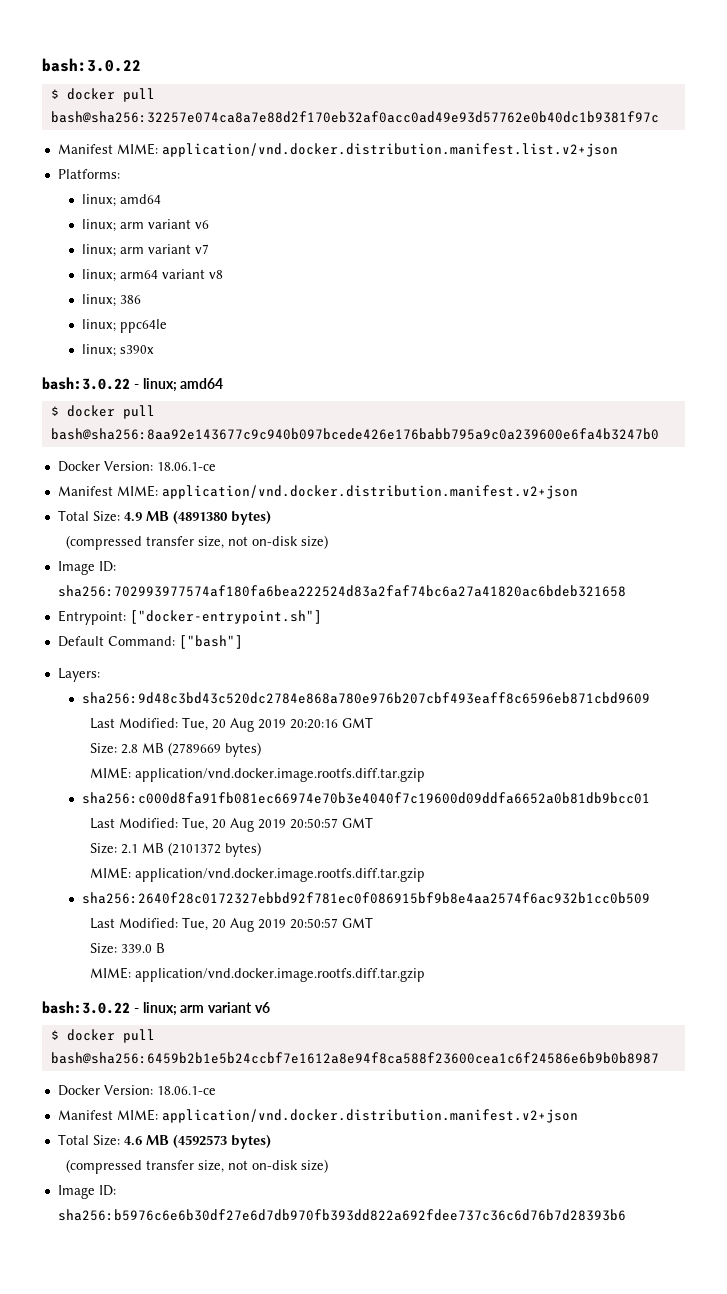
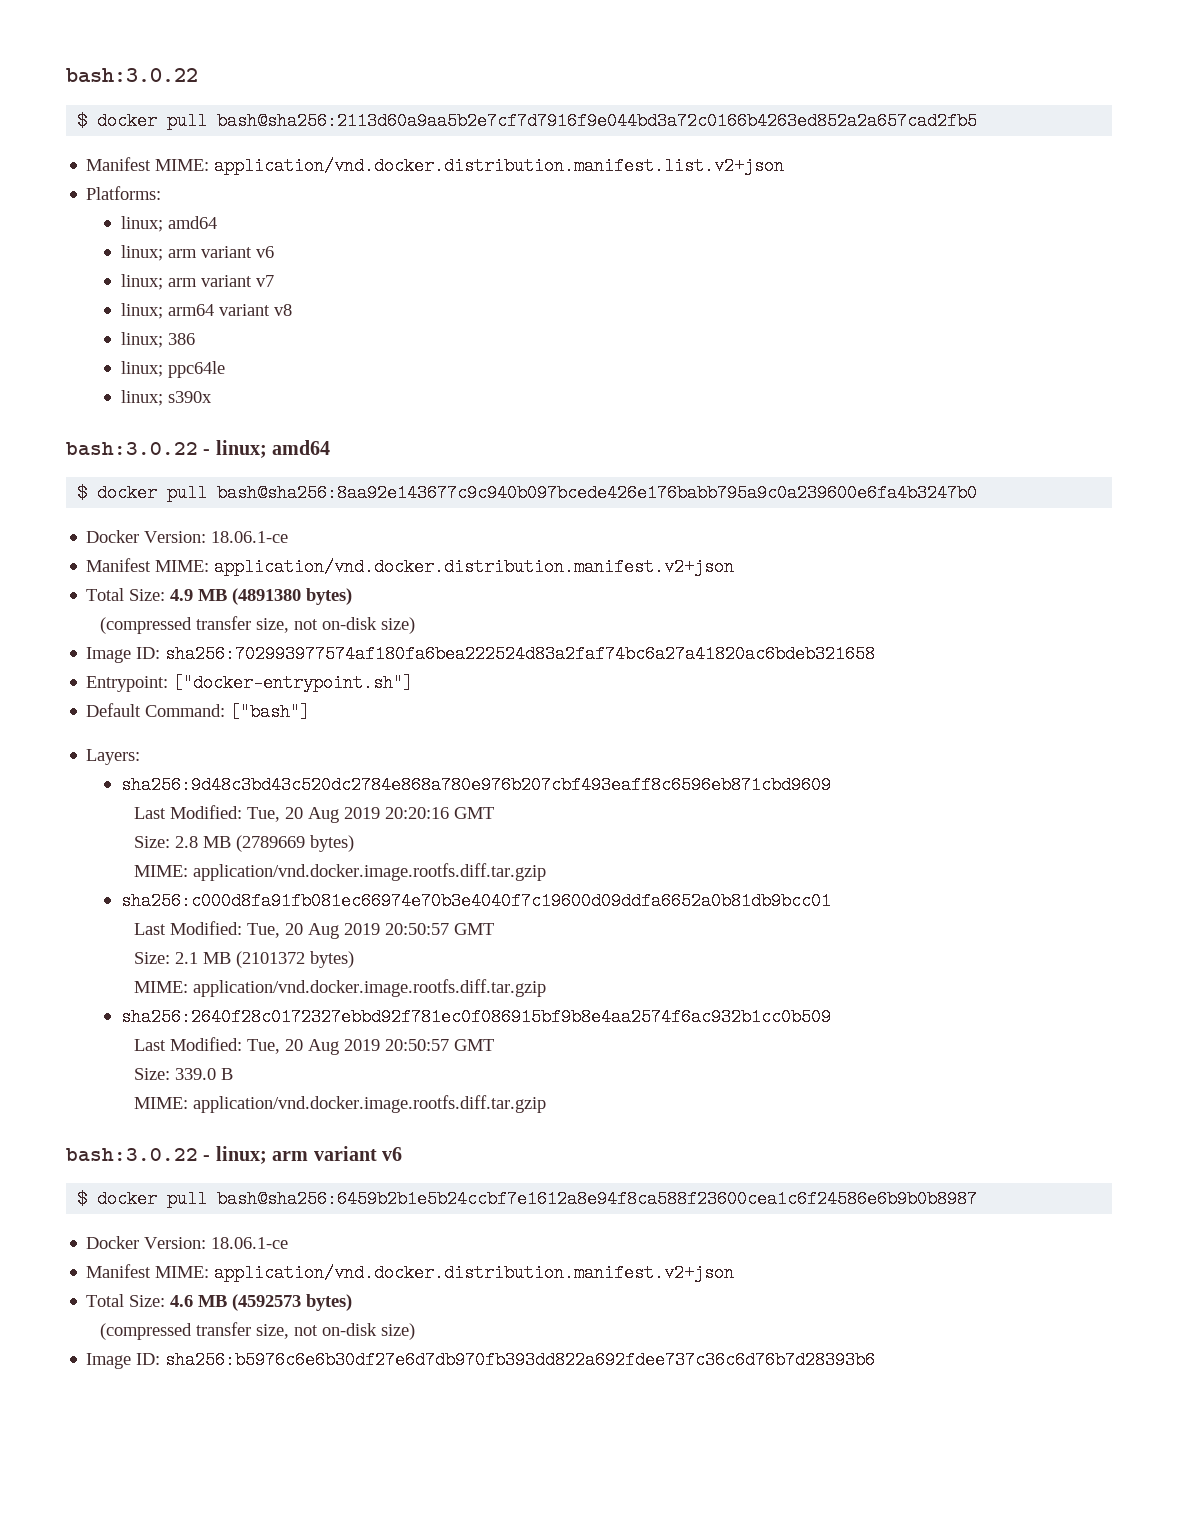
[50,111,659,123] bash@sha256:32257e074ca8a7e88d2f170eb32af0acc0ad49e93d57762e0b40dc1b9381f97c -> [217,112,978,130] bash@sha256:2113d60a9aa5b2e7cf7d7916f9e044bd3a72c0166b4263ed852a2a657cad2fb5

